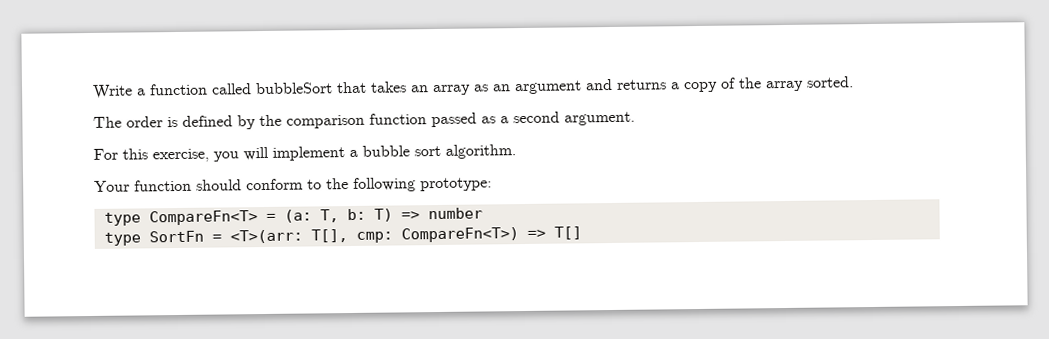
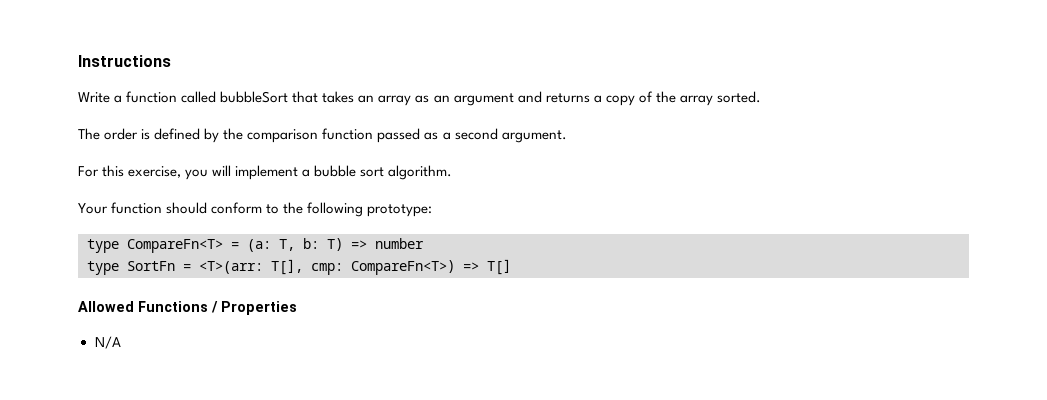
(92, 91) none -> [78,55,171,67] Instructions //
(582, 233) none -> [78,301,297,315] [94,336,121,349] // Allowed Functions / Properties // N/A

